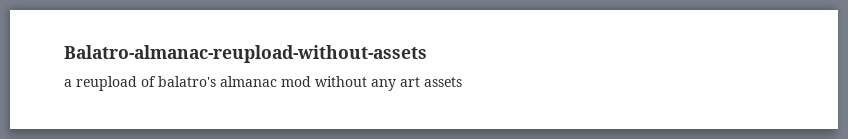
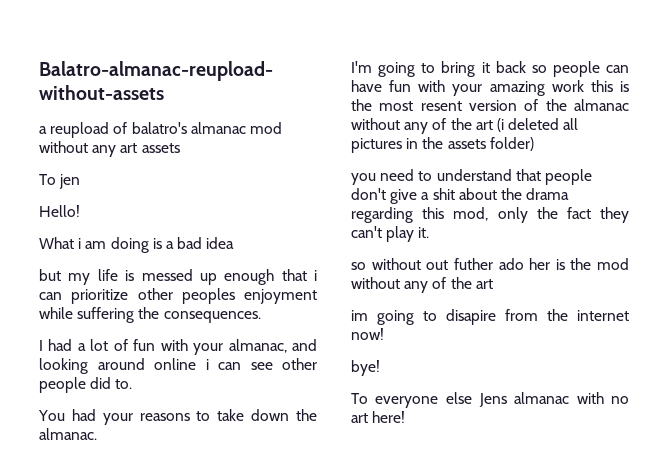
(462, 82) none -> [39,174,81,189] [39,205,80,217] [39,237,235,253] [39,269,317,285] [39,288,317,304] [39,307,261,323] [39,339,317,355] [39,358,317,374] [39,377,133,393] [38,409,317,425] [39,428,97,440] [351,61,629,77] [351,80,629,96] [351,99,629,111] [351,118,579,134] [351,137,534,153] [351,169,592,185] [351,188,570,204] [351,207,629,223] [351,226,430,242] [351,258,629,270] [351,277,493,293] [351,309,629,325] [351,328,384,340] [351,360,380,376] [351,392,629,408] [351,411,406,423] // To jen // Hello! // What i am doing is a bad idea // but my life is messed up enough that i can prioritize other peoples enjoyment while suffering the consequences. // I had a lot of fun with your almanac, and looking around online i can see other people did to. // You had your reasons to take down the almanac. // I'm going to bring it back so people can have fun with your amazing work this is the most resent version of the almanac without any of the art (i deleted all pictures in the assets folder) // you need to understand that people don't give a shit about the drama regarding this mod, only the fact they can't play it. // so without out futher ado her is the mod without any of the art // im going to disapire from the internet now! // bye! // To everyone else Jens almanac with no art here!

